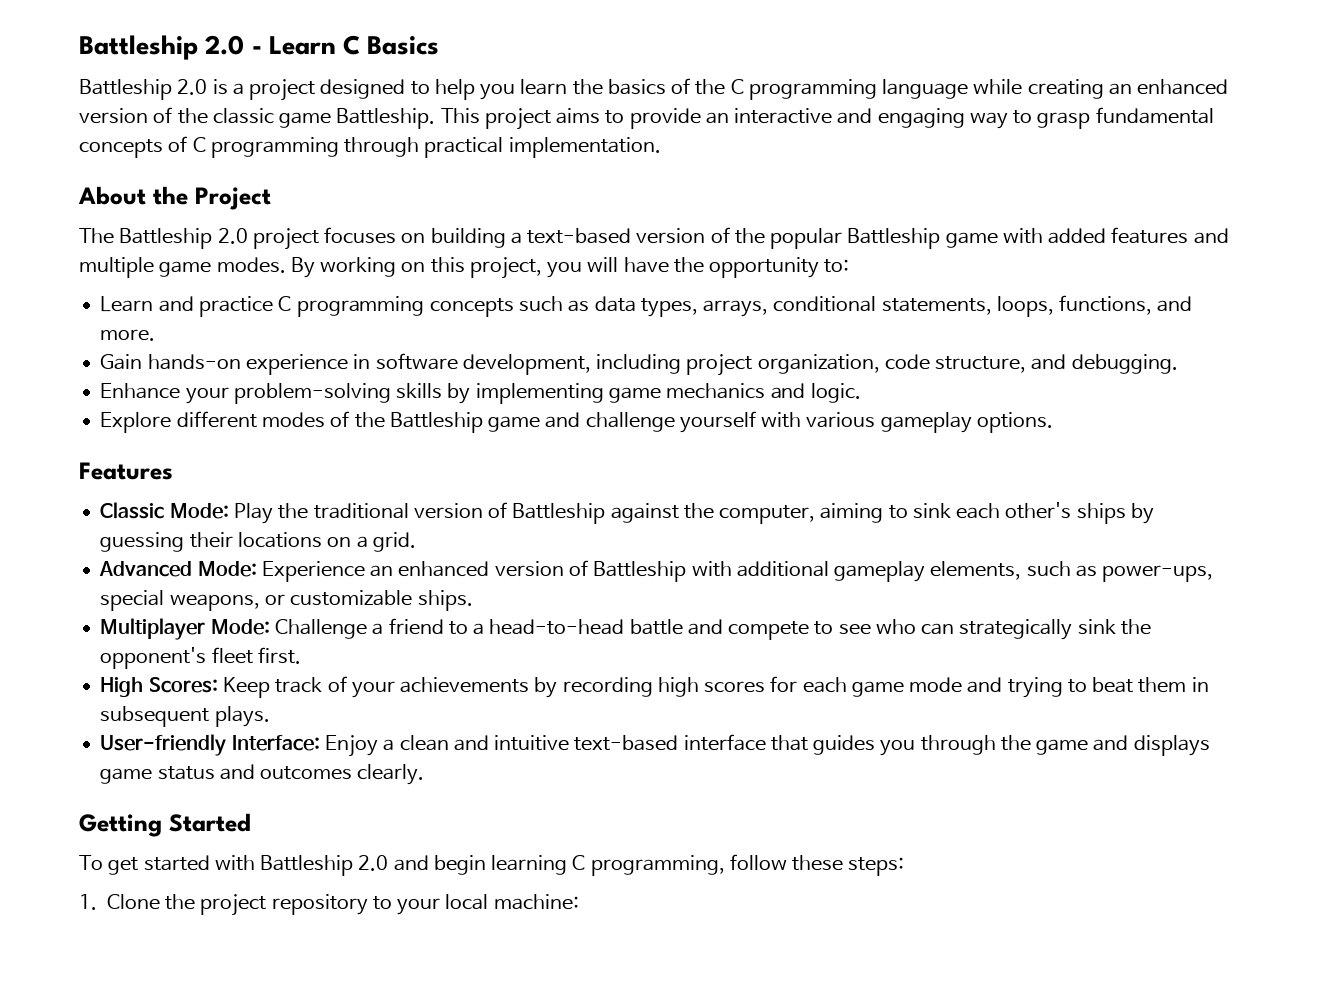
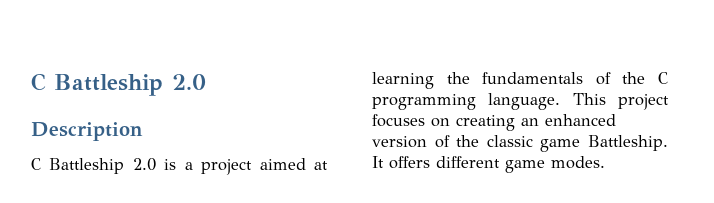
[79,35,440,60] Battleship 2.0 - Learn C Basics // -> [31,73,206,96] [31,122,143,141] [31,158,41,170] C Battleship 2.0 // Description // C
[320,78,1023,100] designed to help you learn the basics of the C programming language while -> [259,158,328,170] [372,72,668,89] [372,93,669,110] [372,114,450,127] aimed at learning the fundamentals of the C programming language. This project focuses on
[440,107,1214,130] [79,136,661,158] [78,186,271,210] [79,227,1229,250] [79,257,850,279] [100,295,1193,317] [100,329,156,341] [100,353,1178,376] [100,383,861,404] [100,411,1053,433] [79,462,173,480] [100,502,1154,524] [100,532,416,552] [99,560,1214,582] [100,590,473,611] [100,618,1151,640] [100,647,301,669] [100,676,1209,698] [100,706,270,727] [100,734,1210,757] [100,764,425,785] [79,813,251,837] [79,854,905,876] [79,894,579,916] This project aims to provide an interactive and engaging way to grasp fundamental concepts of C programming through practical implementation. // About the Project // The Battleship 2.0 project focuses on building a text-based version of the popular Battleship game with added features and multiple game modes. By working on this project, you will have the opportunity to: // Learn and practice C programming concepts such as data types, arrays, conditional statements, loops, functions, and more. // Gain hands-on experience in software development, including project organization, code structure, and debugging. // Enhance your problem-solving skills by implementing game mechanics and logic. // Explore different modes of the Battleship game and challenge yourself with various gameplay options. // Features // Classic Mode: Play the traditional version of Battleship against the computer, aiming to sink each other's ships by guessing their locations on a grid. // Advanced Mode: Experience an enhanced version of Battleship with additional gameplay elements, such as power-ups, special weapons, or customizable ships. // Multiplayer Mode: Challenge a friend to a head-to-head battle and compete to see who can strategically sink the opponent's fleet first. // High Scores: Keep track of your achievements by recording high scores for each game mode and trying to beat them in subsequent plays. // User-friendly Interface: Enjoy a clean and intuitive text-based interface that guides you through the game and displays game status and outcomes clearly. // Getting Started // To get started with Battleship 2.0 and begin learning C programming, follow these steps: // 1. Clone the project repository to your local machine: -> [372,156,605,173] It offers different game modes.

